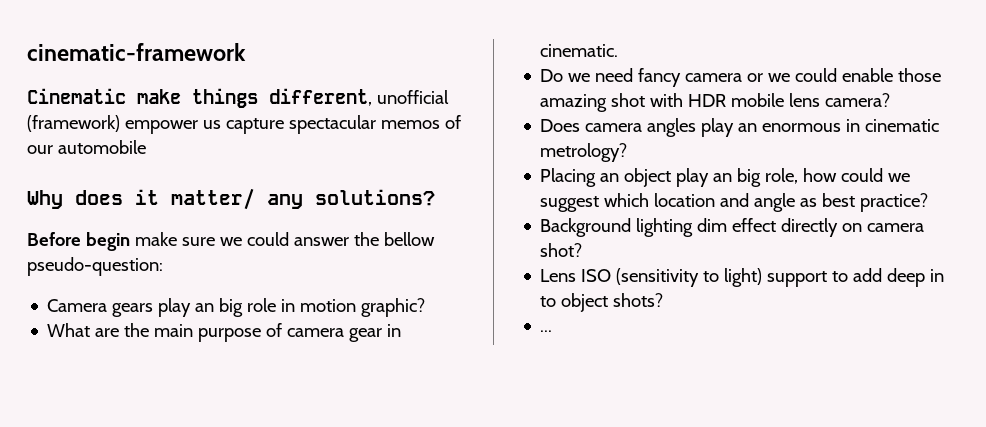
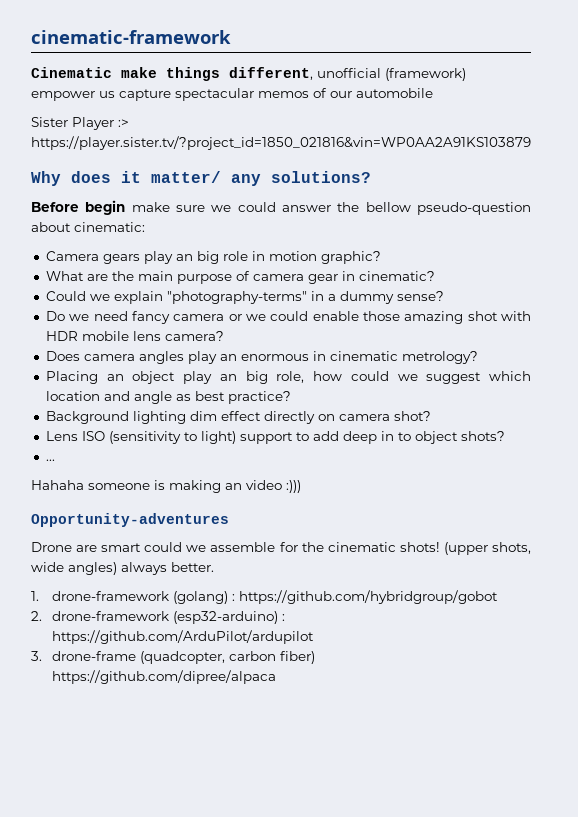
(146, 147) none -> [31,117,129,130] [31,136,531,150] // Sister Player :> https://player.sister.tv/?project_id=1850_021816&vin=WP0AA2A91KS103879
[27,257,163,276] pseudo-question: -> [417,202,531,215] [31,222,145,232] pseudo-question about cinematic:
[540,44,619,57] cinematic. -> [358,271,435,281] [45,291,444,304] cinematic? // Could we explain "photography-terms" in a dummy sense?
(553, 331) none -> [31,480,301,493] [31,513,229,527] [31,542,531,555] [31,562,214,575] [31,590,499,604] [31,611,286,624] [52,630,315,644] [31,651,316,664] [52,670,277,684] // Hahaha someone is making an video :))) // Opportunity-adventures // Drone are smart could we assemble for the cinematic shots! (upper shots, wide angles) always better. // 1. drone-framework (golang) : https://github.com/hybridgroup/gobot // 2. drone-framework (esp32-arduino) : https://github.com/ArduPilot/ardupilot // 3. drone-frame (quadcopter, carbon fiber) https://github.com/dipree/alpaca

